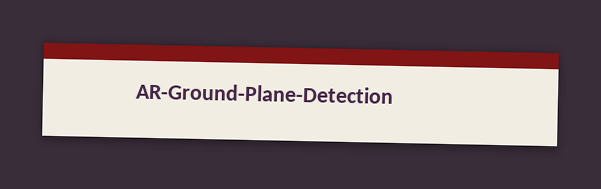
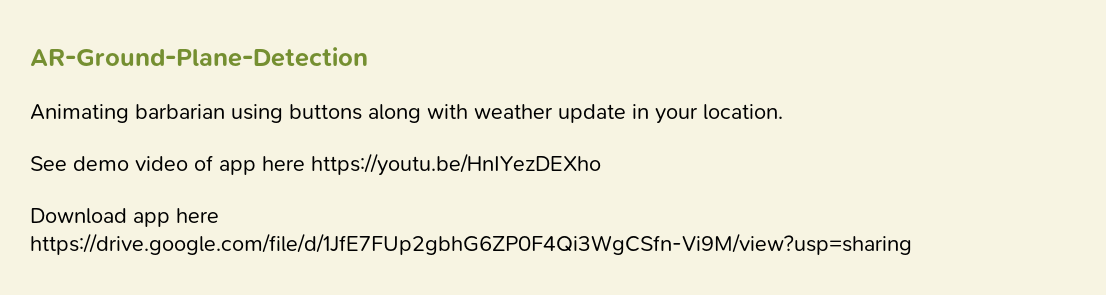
(394, 93) none -> [30,104,783,124] [30,153,601,176] [30,208,219,227] [30,233,912,255] // Animating barbarian using buttons along with weather update in your location. // See demo video of app here https://youtu.be/HnIYezDEXho // Download app here https://drive.google.com/file/d/1JfE7FUp2gbhG6ZP0F4Qi3WgCSfn-Vi9M/view?usp=sharing

